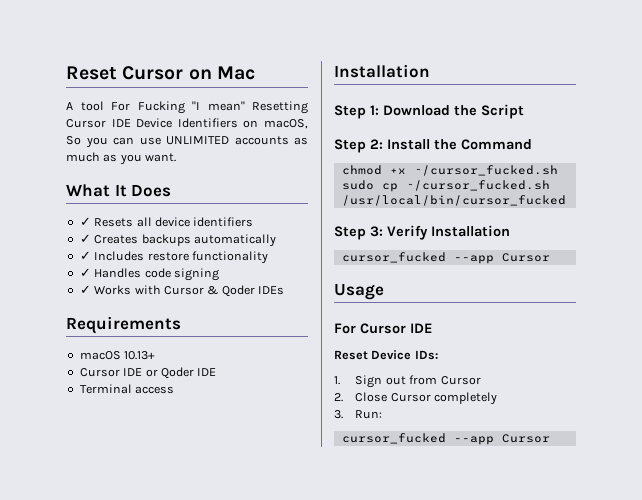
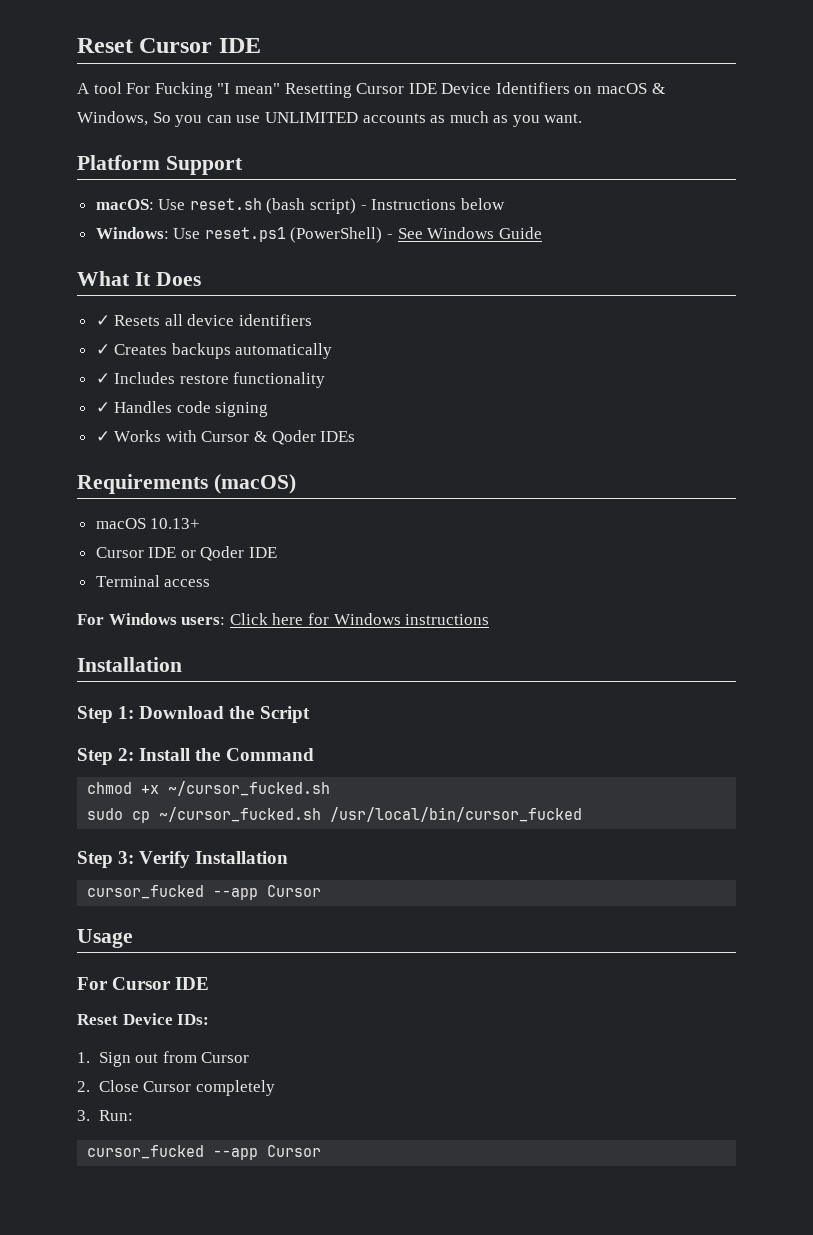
[188,66,255,80] on Mac -> [218,38,261,53] IDE
[264,119,308,129] macOS, -> [597,83,665,94] [77,111,148,126] macOS & Windows,
(177, 157) none -> [77,155,243,175] [95,198,505,214] [95,227,542,243] // Platform Support // macOS: Use reset.sh (bash script) - Instructions below // Windows: Use reset.ps1 (PowerShell) - See Windows Guide
(181, 325) none -> [213,474,296,494] (macOS)
(175, 390) none -> [77,613,490,625] // For Windows users: Click here for Windows instructions

